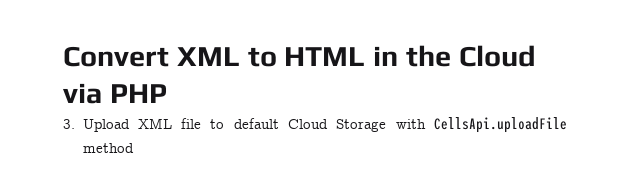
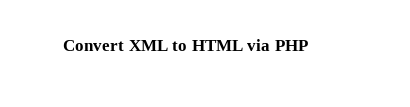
[373,45,536,67] in the Cloud -> (243, 45) none
[63,117,567,133] [82,143,134,153] // 3. Upload XML file to default Cloud Storage with CellsApi.uploadFile method -> (308, 45) none

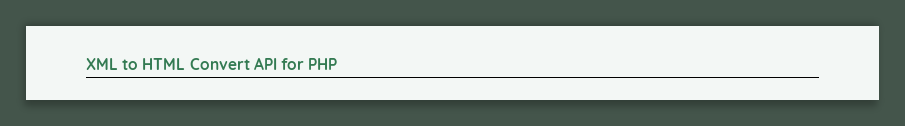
[63,40,124,51] Convert -> (86, 64) none
[247,39,271,51] via -> [189,57,304,70] Convert API for

